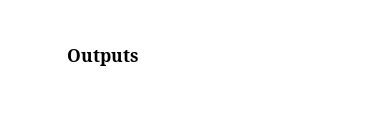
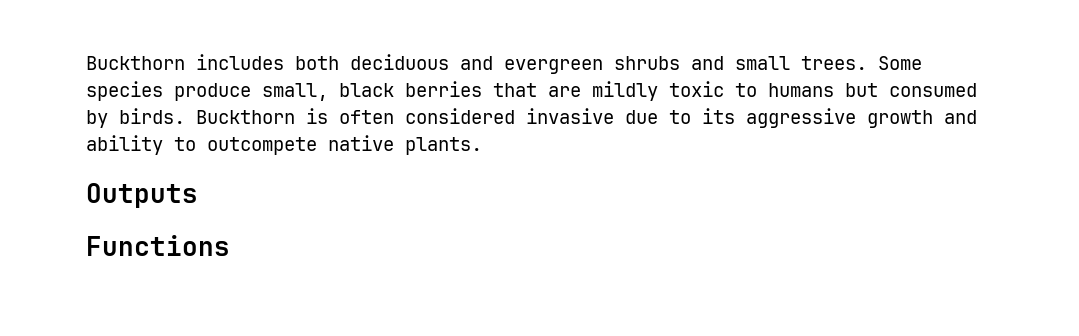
(67, 57) none -> [86,54,922,74] [86,81,977,101] [86,108,977,128] [86,135,482,155] Buckthorn includes both deciduous and evergreen shrubs and small trees. Some species produce small, black berries that are mildly toxic to humans but consumed by birds. Buckthorn is often considered invasive due to its aggressive growth and ability to outcompete native plants. //
(139, 57) none -> [86,235,230,256] // Functions

